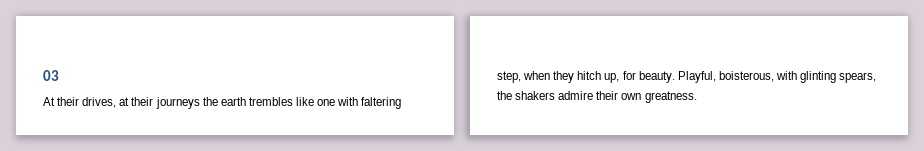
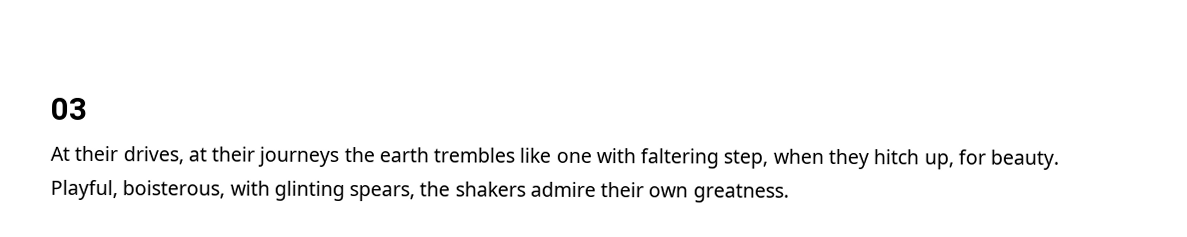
(675, 77) none -> (1060, 159) //

